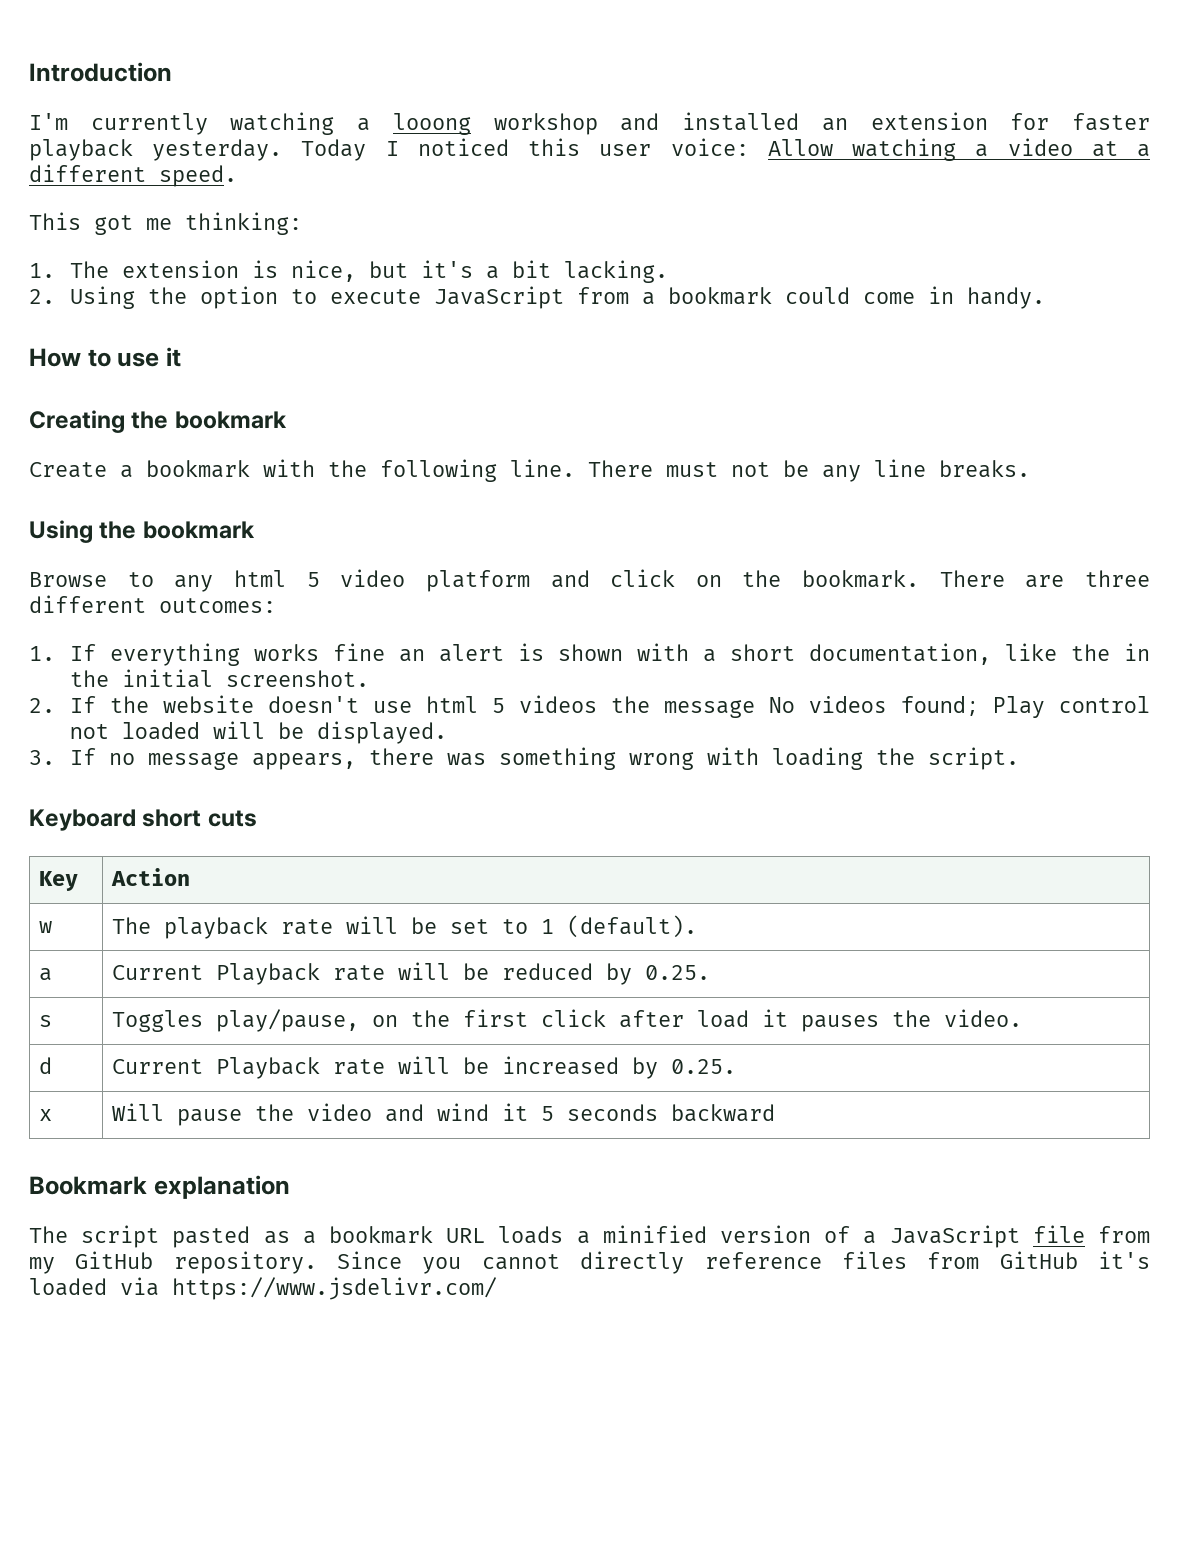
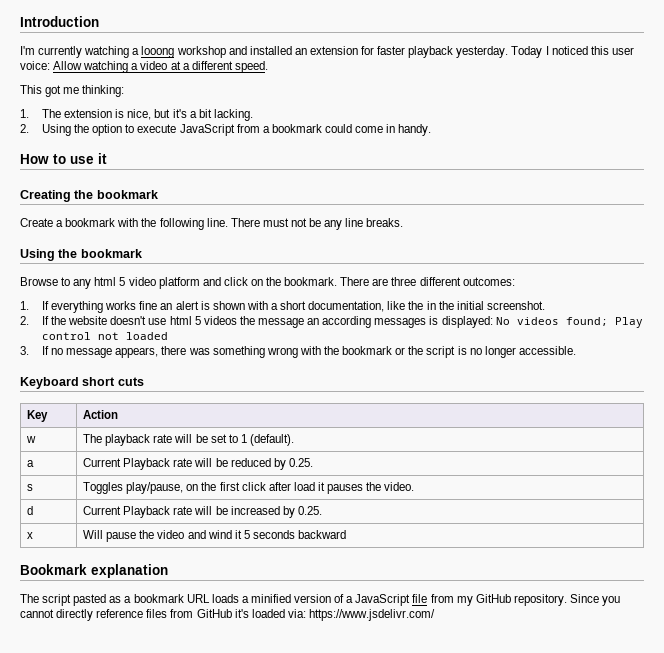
(756, 709) none -> [307,316,493,328] an according messages is displayed:
[213,721,448,744] will be displayed. -> (169, 336) none
[772,747,1020,770] loading the script. -> [324,346,576,358] the bookmark or the script is no longer accessible.
[120,1277,159,1296] via -> [287,609,306,618] via:

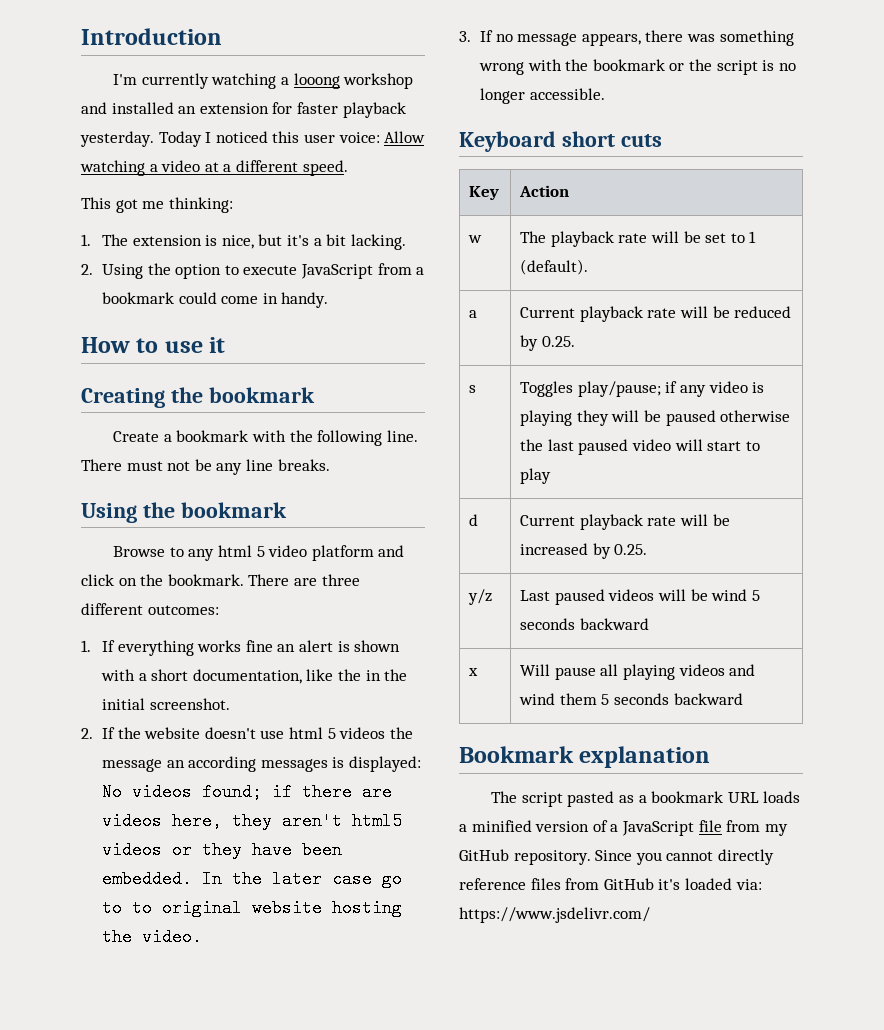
[614,317,643,328] [42,332,169,340] Play control not loaded -> [272,783,393,801] [102,812,403,830] [102,841,343,859] [102,870,403,888] [102,899,403,917] [102,928,203,946] if there are videos here, they aren't html5 videos or they have been embedded. In the later case go to to original website hosting the video.
[123,458,171,470] Playback -> [579,306,643,322] playback
[126,482,415,494] play/pause, on the first click after load it pauses the video. -> [577,381,765,397] [520,410,791,426] [520,439,760,455] [520,468,552,484] play/pause; if any video is playing they will be paused otherwise the last paused video will start to play
[123,506,171,518] Playback -> [579,514,643,530] playback
(322, 510) none -> [468,589,493,605] [520,589,760,605] [520,618,649,630] // y/z | Last paused videos will be wind 5 seconds backward
[139,530,185,539] the video -> [600,664,725,680] all playing videos
[234,530,242,539] it -> [559,693,597,705] them

